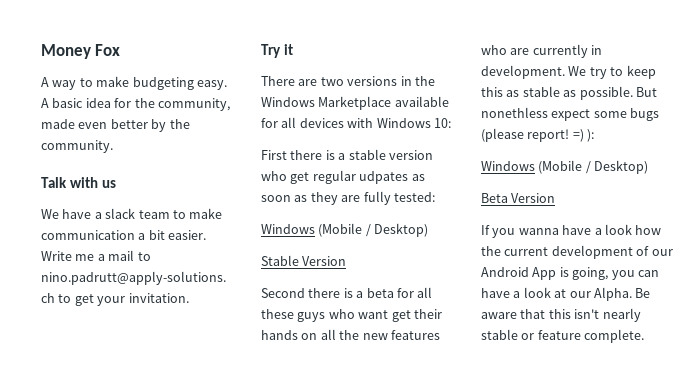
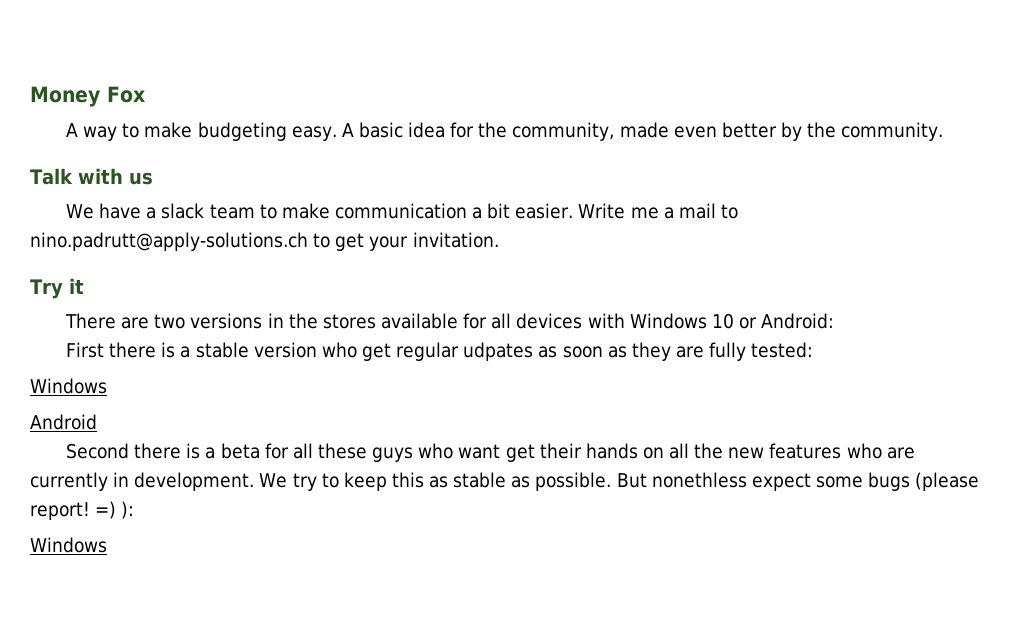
[261,96,392,110] Windows Marketplace -> [322,314,376,329] stores
[433,118,451,128] 10: -> [711,313,835,329] 10 or Android:
[318,223,429,237] [261,255,347,266] (Mobile / Desktop) // Stable Version -> [30,414,97,430] // Android
[538,160,649,174] [481,193,556,203] [481,224,662,238] [481,245,673,259] [481,267,659,280] [481,287,651,301] [481,308,641,322] [481,329,645,343] (Mobile / Desktop) // Beta Version // If you wanna have a look how the current development of our Android App is going, you can have a look at our Alpha. Be aware that this isn't nearly stable or feature complete. -> (107, 545) none

